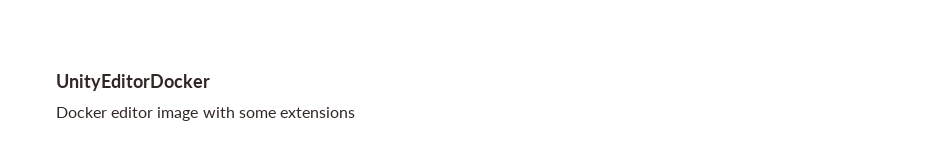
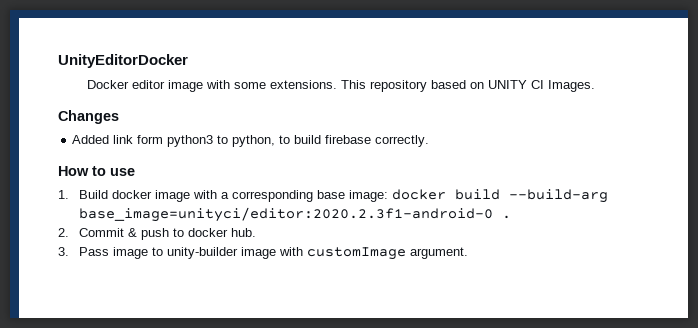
[279,107,355,118] extensions -> [270,80,596,92] [58,110,119,124] [72,135,430,147] [58,166,135,176] [58,189,608,203] [78,207,511,222] [58,228,256,240] [58,247,468,260] extensions. This repository based on UNITY CI Images. // Changes // Added link form python3 to python, to build firebase correctly. // How to use // 1. Build docker image with a corresponding base image: docker build --build-arg base_image=unityci/editor:2020.2.3f1-android-0 . // 2. Commit & push to docker hub. // 3. Pass image to unity-builder image with customImage argument.

